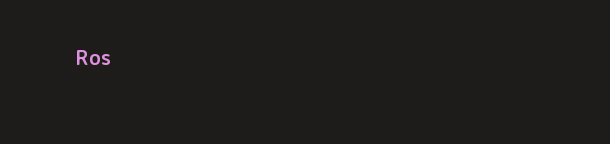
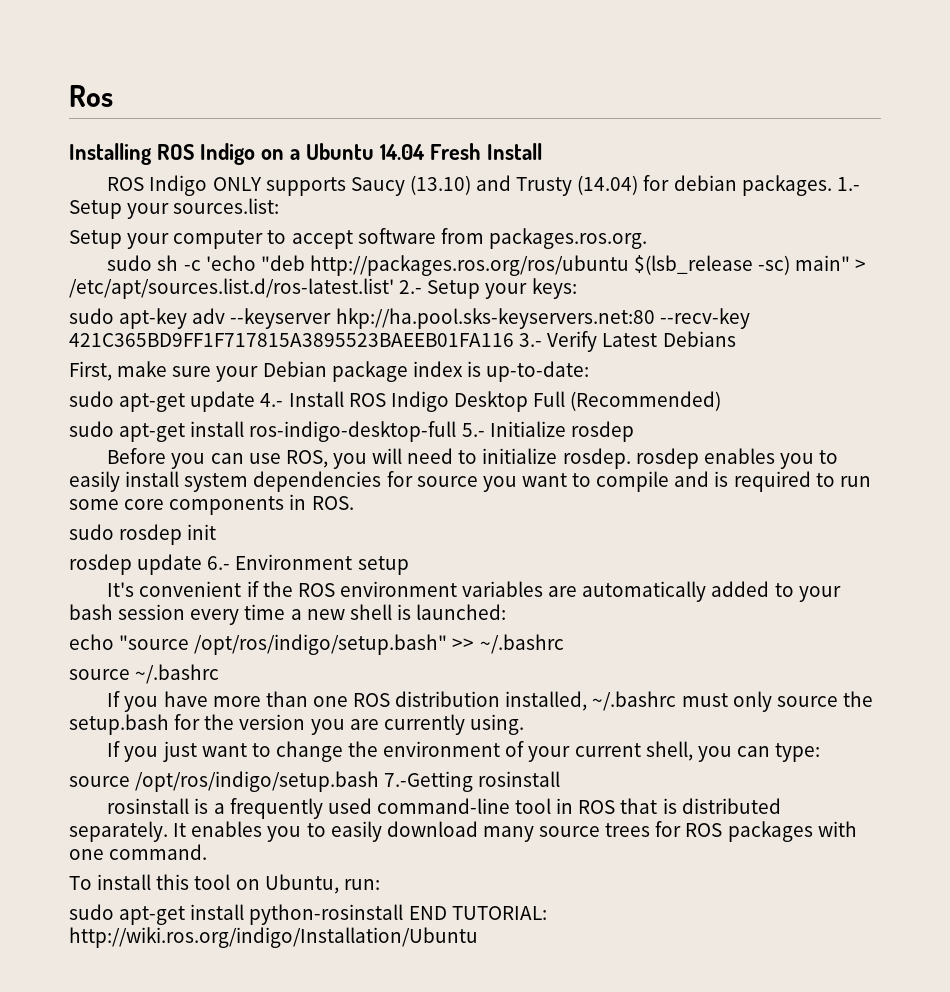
(111, 57) none -> [69,143,542,165] [107,175,860,196] [69,198,280,219] [69,228,647,249] [107,255,867,276] [69,278,577,299] [69,308,750,329] [69,331,736,352] [69,361,590,382] [69,391,722,412] [69,421,634,442] [107,448,839,469] [69,471,871,492] [69,494,354,515] [69,524,217,545] [69,554,409,575] [107,581,841,602] [69,604,507,625] [69,634,564,655] [69,664,220,684] [107,691,873,712] [69,714,524,735] [107,741,821,762] [69,771,561,792] [107,798,781,819] [69,821,857,842] [69,844,208,860] [69,874,380,894] [69,904,547,925] [69,927,478,948] // Installing ROS Indigo on a Ubuntu 14.04 Fresh Install // ROS Indigo ONLY supports Saucy (13.10) and Trusty (14.04) for debian packages. 1.- Setup your sources.list: // Setup your computer to accept software from packages.ros.org. // sudo sh -c 'echo "deb http://packages.ros.org/ros/ubuntu $(lsb_release -sc) main" > /etc/apt/sources.list.d/ros-latest.list' 2.- Setup your keys: // sudo apt-key adv --keyserver hkp://ha.pool.sks-keyservers.net:80 --recv-key 421C365BD9FF1F717815A3895523BAEEB01FA116 3.- Verify Latest Debians // First, make sure your Debian package index is up-to-date: // sudo apt-get update 4.- Install ROS Indigo Desktop Full (Recommended) // sudo apt-get install ros-indigo-desktop-full 5.- Initialize rosdep // Before you can use ROS, you will need to initialize rosdep. rosdep enables you to easily install system dependencies for source you want to compile and is required to run some core components in ROS. // sudo rosdep init // rosdep update 6.- Environment setup // It's convenient if the ROS environment variables are automatically added to your bash session every time a new shell is launched: // echo "source /opt/ros/indigo/setup.bash" >> ~/.bashrc // source ~/.bashrc // If you have more than one ROS distribution installed, ~/.bashrc must only source the setup.bash for the version you are currently using. // If you just want to change the environment of your current shell, you can type: // source /opt/ros/indigo/setup.bash 7.-Getting rosinstall // rosinstall is a frequently used command-line tool in ROS that is distributed separately. It enables you to easily download many source trees for ROS packages with one command. // To install this tool on Ubuntu, run: // sudo apt-get install python-rosinstall END TUTORIAL: http://wiki.ros.org/indigo/Installation/Ubuntu

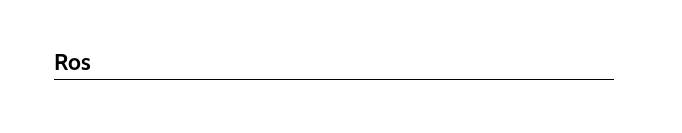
[69,143,542,165] [107,175,860,196] [69,198,280,219] [69,228,647,249] [107,255,867,276] [69,278,577,299] [69,308,750,329] [69,331,736,352] [69,361,590,382] [69,391,722,412] [69,421,634,442] [107,448,839,469] [69,471,871,492] [69,494,354,515] [69,524,217,545] [69,554,409,575] [107,581,841,602] [69,604,507,625] [69,634,564,655] [69,664,220,684] [107,691,873,712] [69,714,524,735] [107,741,821,762] [69,771,561,792] [107,798,781,819] [69,821,857,842] [69,844,208,860] [69,874,380,894] [69,904,547,925] [69,927,478,948] // Installing ROS Indigo on a Ubuntu 14.04 Fresh Install // ROS Indigo ONLY supports Saucy (13.10) and Trusty (14.04) for debian packages. 1.- Setup your sources.list: // Setup your computer to accept software from packages.ros.org. // sudo sh -c 'echo "deb http://packages.ros.org/ros/ubuntu $(lsb_release -sc) main" > /etc/apt/sources.list.d/ros-latest.list' 2.- Setup your keys: // sudo apt-key adv --keyserver hkp://ha.pool.sks-keyservers.net:80 --recv-key 421C365BD9FF1F717815A3895523BAEEB01FA116 3.- Verify Latest Debians // First, make sure your Debian package index is up-to-date: // sudo apt-get update 4.- Install ROS Indigo Desktop Full (Recommended) // sudo apt-get install ros-indigo-desktop-full 5.- Initialize rosdep // Before you can use ROS, you will need to initialize rosdep. rosdep enables you to easily install system dependencies for source you want to compile and is required to run some core components in ROS. // sudo rosdep init // rosdep update 6.- Environment setup // It's convenient if the ROS environment variables are automatically added to your bash session every time a new shell is launched: // echo "source /opt/ros/indigo/setup.bash" >> ~/.bashrc // source ~/.bashrc // If you have more than one ROS distribution installed, ~/.bashrc must only source the setup.bash for the version you are currently using. // If you just want to change the environment of your current shell, you can type: // source /opt/ros/indigo/setup.bash 7.-Getting rosinstall // rosinstall is a frequently used command-line tool in ROS that is distributed separately. It enables you to easily download many source trees for ROS packages with one command. // To install this tool on Ubuntu, run: // sudo apt-get install python-rosinstall END TUTORIAL: http://wiki.ros.org/indigo/Installation/Ubuntu -> (91, 62) none

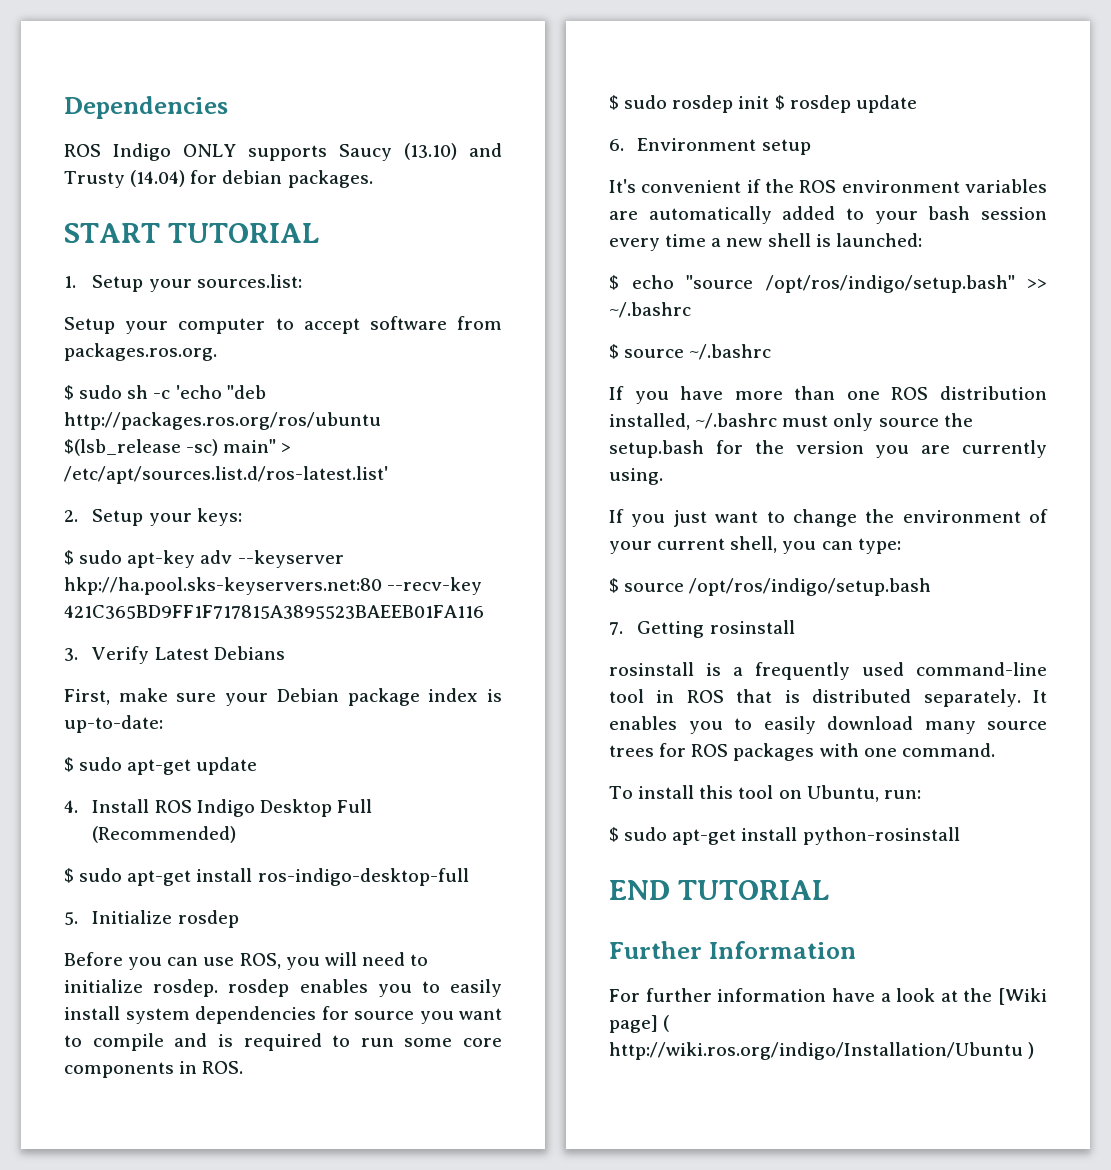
[54,54,91,70] Ros -> [64,96,228,119] [64,143,503,161] [64,170,373,188] [64,223,319,243] [64,274,302,292] [64,316,503,334] [64,343,217,361] [64,385,266,400] [64,412,381,430] [64,439,292,456] [64,466,388,484] [64,508,242,526] [64,550,344,568] [64,577,483,595] [64,605,484,619] [64,646,285,664] [64,688,503,706] [64,715,163,733] [64,757,258,775] [64,799,372,817] [92,826,237,843] [64,868,469,886] [64,910,239,928] [64,952,429,970] [64,979,503,997] [64,1006,502,1024] [64,1033,502,1051] [64,1061,244,1078] [609,95,917,113] [609,138,811,155] [609,179,1047,193] [609,206,1047,224] [609,233,922,251] [609,275,1047,293] [609,302,691,318] [609,344,772,360] [609,386,1047,404] [609,413,973,431] [609,440,1047,458] [609,468,663,485] [609,509,1048,527] [609,536,901,554] [609,578,932,596] [609,620,795,638] [609,662,1047,680] [609,689,1047,707] [609,716,1047,734] [609,743,995,761] [609,785,921,802] [609,827,960,845] [609,880,829,900] [609,941,856,959] [609,988,1047,1005] [609,1015,670,1033] [609,1042,1035,1060] Dependencies // ROS Indigo ONLY supports Saucy (13.10) and Trusty (14.04) for debian packages. // START TUTORIAL // 1. Setup your sources.list: // Setup your computer to accept software from packages.ros.org. // $ sudo sh -c 'echo "deb http://packages.ros.org/ros/ubuntu $(lsb_release -sc) main" > /etc/apt/sources.list.d/ros-latest.list' // 2. Setup your keys: // $ sudo apt-key adv --keyserver hkp://ha.pool.sks-keyservers.net:80 --recv-key 421C365BD9FF1F717815A3895523BAEEB01FA116 // 3. Verify Latest Debians // First, make sure your Debian package index is up-to-date: // $ sudo apt-get update // 4. Install ROS Indigo Desktop Full (Recommended) // $ sudo apt-get install ros-indigo-desktop-full // 5. Initialize rosdep // Before you can use ROS, you will need to initialize rosdep. rosdep enables you to easily install system dependencies for source you want to compile and is required to run some core components in ROS. // $ sudo rosdep init $ rosdep update // 6. Environment setup // It's convenient if the ROS environment variables are automatically added to your bash session every time a new shell is launched: // $ echo "source /opt/ros/indigo/setup.bash" >> ~/.bashrc // $ source ~/.bashrc // If you have more than one ROS distribution installed, ~/.bashrc must only source the setup.bash for the version you are currently using. // If you just want to change the environment of your current shell, you can type: // $ source /opt/ros/indigo/setup.bash // 7. Getting rosinstall // rosinstall is a frequently used command-line tool in ROS that is distributed separately. It enables you to easily download many source trees for ROS packages with one command. // To install this tool on Ubuntu, run: // $ sudo apt-get install python-rosinstall // END TUTORIAL // Further Information // For further information have a look at the [Wiki page] ( http://wiki.ros.org/indigo/Installation/Ubuntu )

